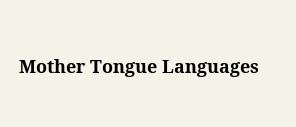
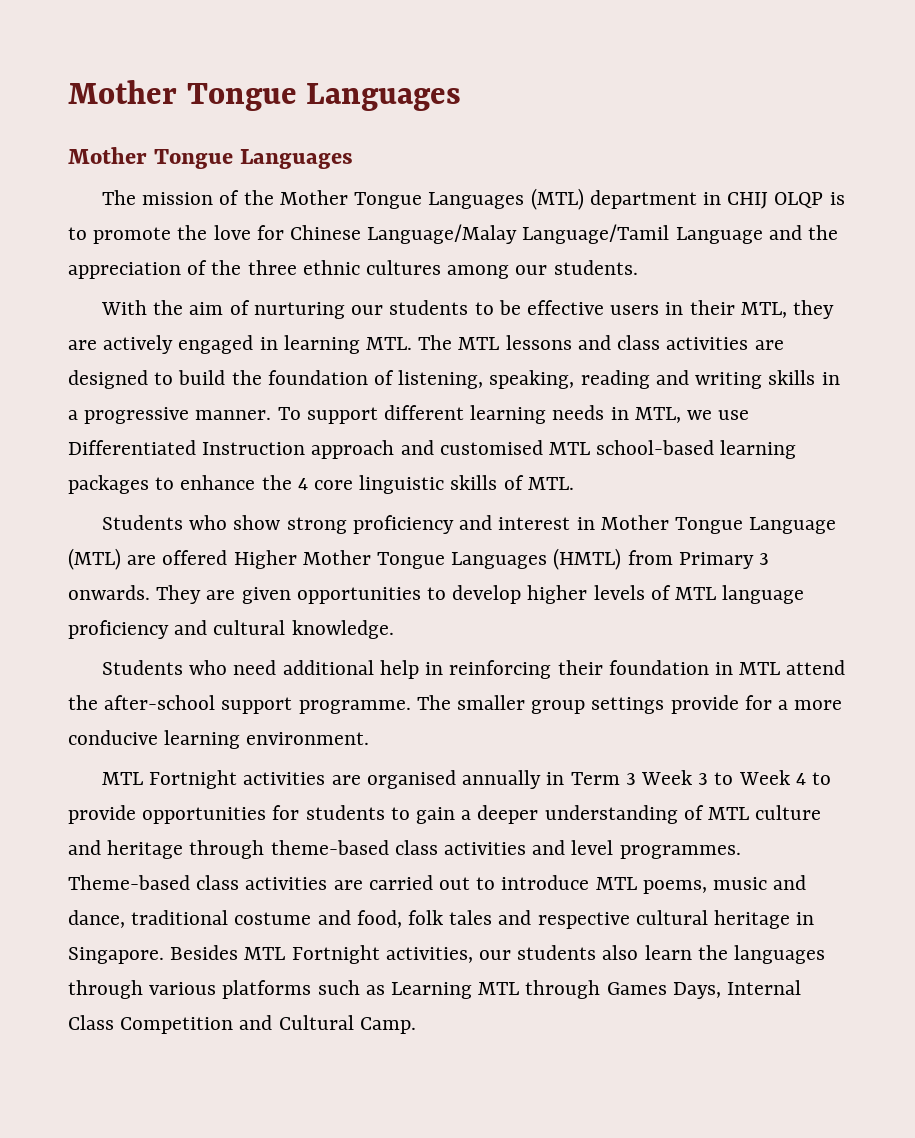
[19,59,259,77] Mother Tongue Languages -> [68,80,462,111] [68,147,354,169] [102,188,845,210] [68,224,839,244] [68,260,638,279] [101,300,834,319] [68,335,784,354] [68,370,840,389] [68,405,750,424] [68,440,797,459] [68,475,574,494] [102,515,837,534] [68,548,770,570] [68,585,805,604] [68,620,394,639] [102,660,846,679] [68,695,843,714] [68,730,370,749] [102,770,831,789] [68,805,822,824] [68,840,741,859] [68,875,807,894] [68,910,815,929] [68,945,826,964] [68,980,802,999] [68,1015,416,1034] Mother Tongue Languages // Mother Tongue Languages // The mission of the Mother Tongue Languages (MTL) department in CHIJ OLQP is to promote the love for Chinese Language/Malay Language/Tamil Language and the appreciation of the three ethnic cultures among our students. // With the aim of nurturing our students to be effective users in their MTL, they are actively engaged in learning MTL. The MTL lessons and class activities are designed to build the foundation of listening, speaking, reading and writing skills in a progressive manner. To support different learning needs in MTL, we use Differentiated Instruction approach and customised MTL school-based learning packages to enhance the 4 core linguistic skills of MTL. // Students who show strong proficiency and interest in Mother Tongue Language (MTL) are offered Higher Mother Tongue Languages (HMTL) from Primary 3 onwards. They are given opportunities to develop higher levels of MTL language proficiency and cultural knowledge. // Students who need additional help in reinforcing their foundation in MTL attend the after-school support programme. The smaller group settings provide for a more conducive learning environment. // MTL Fortnight activities are organised annually in Term 3 Week 3 to Week 4 to provide opportunities for students to gain a deeper understanding of MTL culture and heritage through theme-based class activities and level programmes. Theme-based class activities are carried out to introduce MTL poems, music and dance, traditional costume and food, folk tales and respective cultural heritage in Singapore. Besides MTL Fortnight activities, our students also learn the languages through various platforms such as Learning MTL through Games Days, Internal Class Competition and Cultural Camp.

